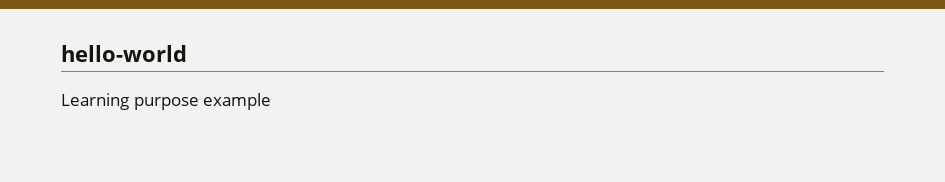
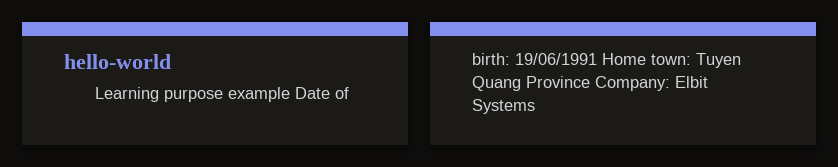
(272, 101) none -> [295,87,350,99] [472,53,741,68] [472,76,708,91] [472,99,535,114] Date of birth: 19/06/1991 Home town: Tuyen Quang Province Company: Elbit Systems

